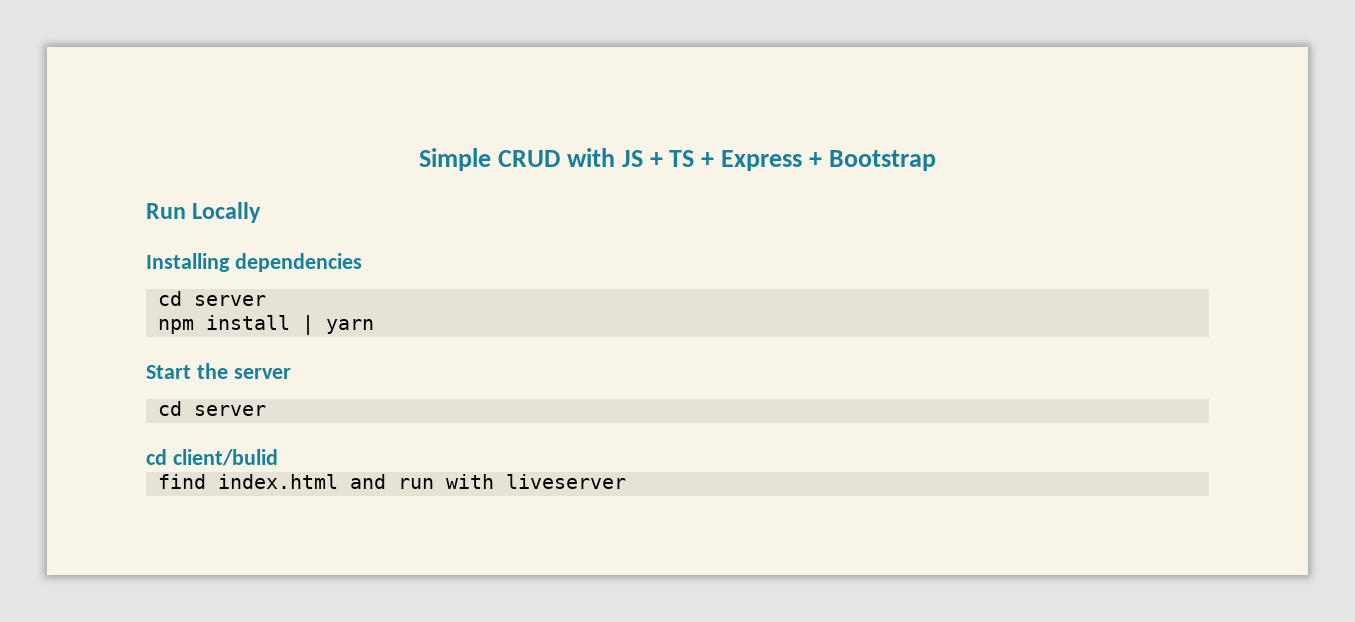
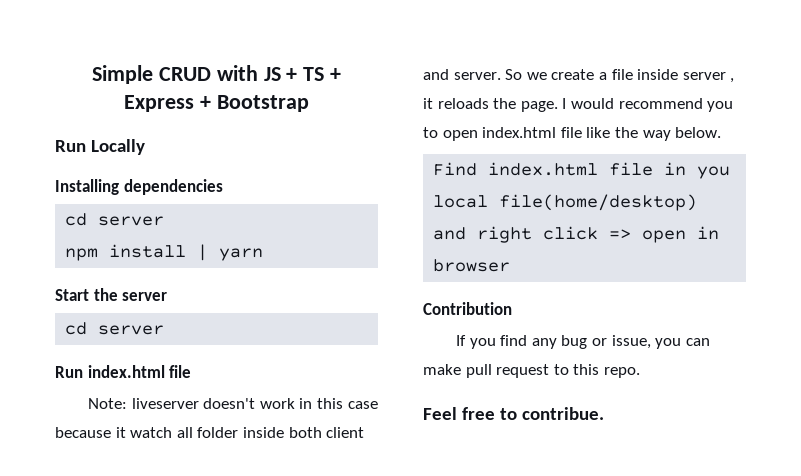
[146,449,278,466] [158,474,627,489] cd client/bulid // find index.html and run with liveserver -> [55,365,192,378] [88,398,378,409] [55,427,365,438] [423,69,735,83] [423,98,734,112] [423,127,722,141] [433,162,731,179] [433,194,698,211] [433,226,720,243] [433,259,511,272] [423,302,512,315] [456,335,710,349] [423,364,640,378] [423,407,605,420] Run index.html file // Note: liveserver doesn't work in this case because it watch all folder inside both client and server. So we create a file inside server , it reloads the page. I would recommend you to open index.html file like the way below. // Find index.html file in you local file(home/desktop) and right click => open in browser // Contribution // If you find any bug or issue, you can make pull request to this repo. // Feel free to contribue.

